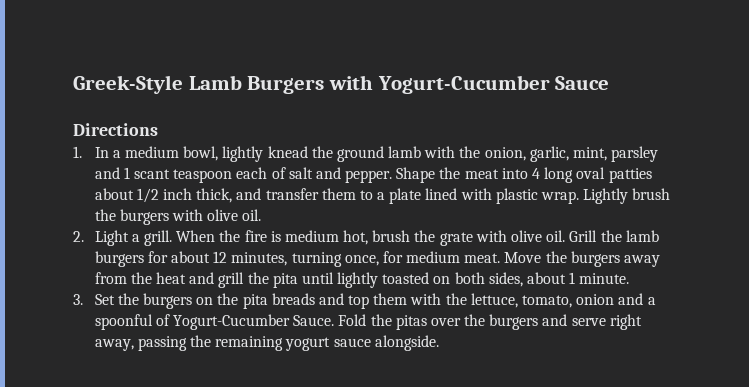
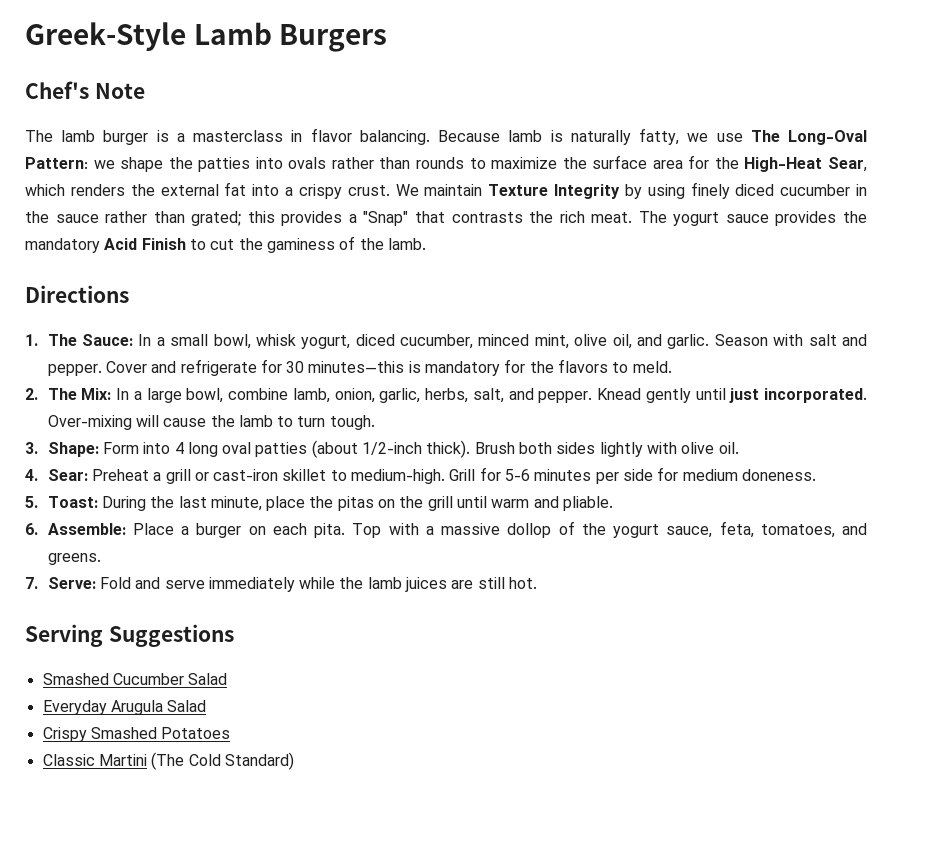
[329,75,610,94] [73,123,158,136] [73,146,659,162] [94,167,499,183] with Yogurt-Cucumber Sauce // Directions // 1. In a medium bowl, lightly knead the ground lamb with the onion, garlic, mint, parsley and 1 scant teaspoon each of salt and pepper. Shape the meat -> [25,81,145,99] [25,128,868,145] [25,155,867,172] [25,182,868,199] [25,211,867,226] [25,236,426,253] [25,285,129,303] [25,334,867,349] [47,359,672,376] [25,388,868,403] [47,415,375,430] [25,442,139,457] // Chef's Note // The lamb burger is a masterclass in flavor balancing. Because lamb is naturally fatty, we use The Long-Oval Pattern: we shape the patties into ovals rather than rounds to maximize the surface area for the High-Heat Sear, which renders the external fat into a crispy crust. We maintain Texture Integrity by using finely diced cucumber in the sauce rather than grated; this provides a "Snap" that contrasts the rich meat. The yogurt sauce provides the mandatory Acid Finish to cut the gaminess of the lamb. // Directions // 1. The Sauce: In a small bowl, whisk yogurt, diced cucumber, minced mint, olive oil, and garlic. Season with salt and pepper. Cover and refrigerate for 30 minutes—this is mandatory for the flavors to meld. // 2. The Mix: In a large bowl, combine lamb, onion, garlic, herbs, salt, and pepper. Knead gently until just incorporated. Over-mixing will cause the lamb to turn tough. // 3. Shape: Form
[94,188,671,204] [94,209,262,225] [73,230,659,246] [94,251,661,267] [94,272,630,288] [73,293,656,309] [94,314,642,330] [94,335,439,351] about 1/2 inch thick, and transfer them to a plate lined with plastic wrap. Lightly brush the burgers with olive oil. // 2. Light a grill. When the fire is medium hot, brush the grate with olive oil. Grill the lamb burgers for about 12 minutes, turning once, for medium meat. Move the burgers away from the heat and grill the pita until lightly toasted on both sides, about 1 minute. // 3. Set the burgers on the pita breads and top them with the lettuce, tomato, onion and a spoonful of Yogurt-Cucumber Sauce. Fold the pitas over the burgers and serve right away, passing the remaining yogurt sauce alongside. -> [311,440,739,458] [25,467,817,484] [25,496,614,511] [25,521,868,538] [47,553,101,565] [25,577,538,592] [25,624,234,647] [42,673,228,685] [42,700,207,715] [42,727,231,742] [42,752,294,770] (about 1/2-inch thick). Brush both sides lightly with olive oil. // 4. Sear: Preheat a grill or cast-iron skillet to medium-high. Grill for 5-6 minutes per side for medium doneness. // 5. Toast: During the last minute, place the pitas on the grill until warm and pliable. // 6. Assemble: Place a burger on each pita. Top with a massive dollop of the yogurt sauce, feta, tomatoes, and greens. // 7. Serve: Fold and serve immediately while the lamb juices are still hot. // Serving Suggestions // Smashed Cucumber Salad // Everyday Arugula Salad // Crispy Smashed Potatoes // Classic Martini (The Cold Standard)

